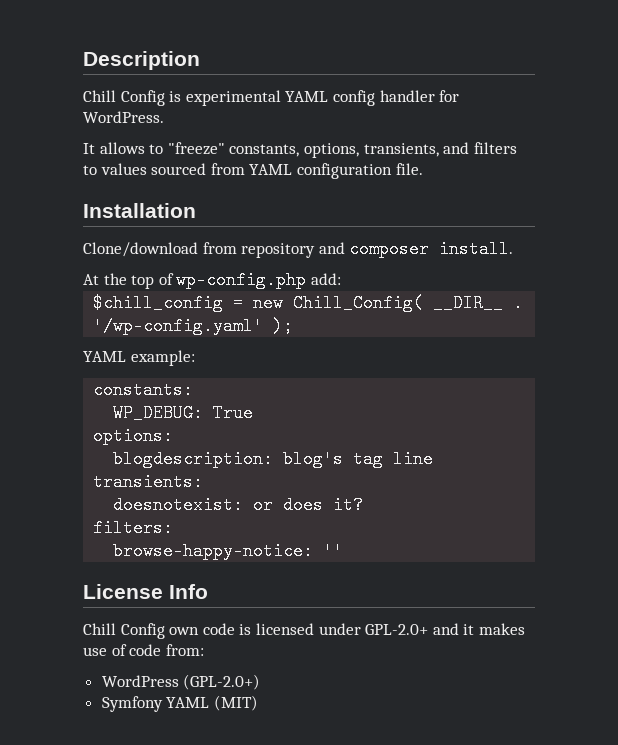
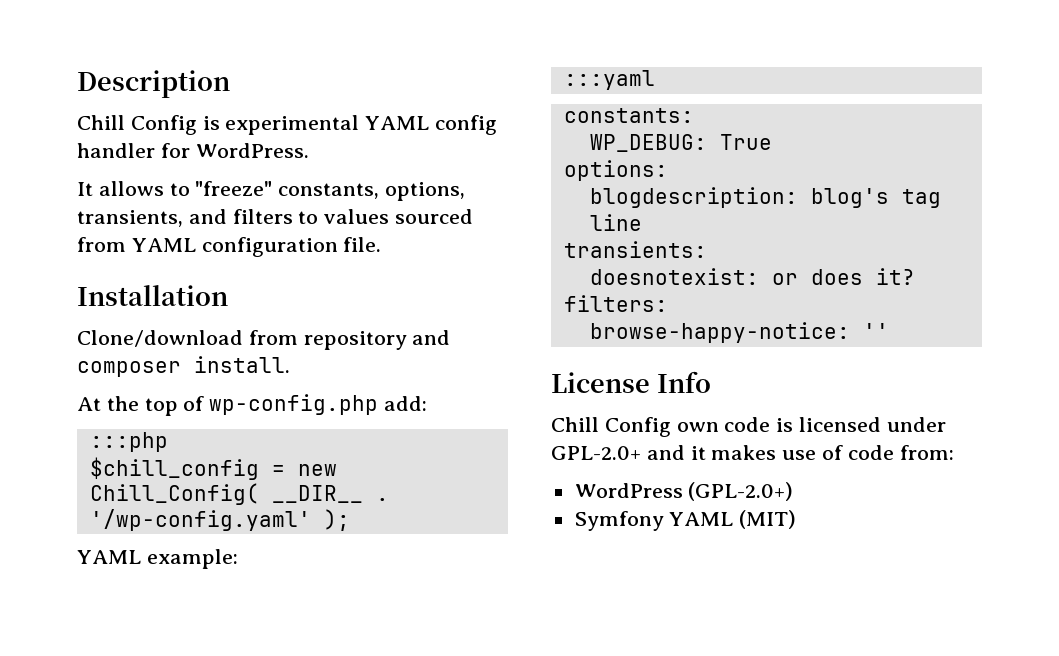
(341, 279) none -> [89,432,168,452] // :::php
(195, 358) none -> [563,70,655,90] // :::yaml

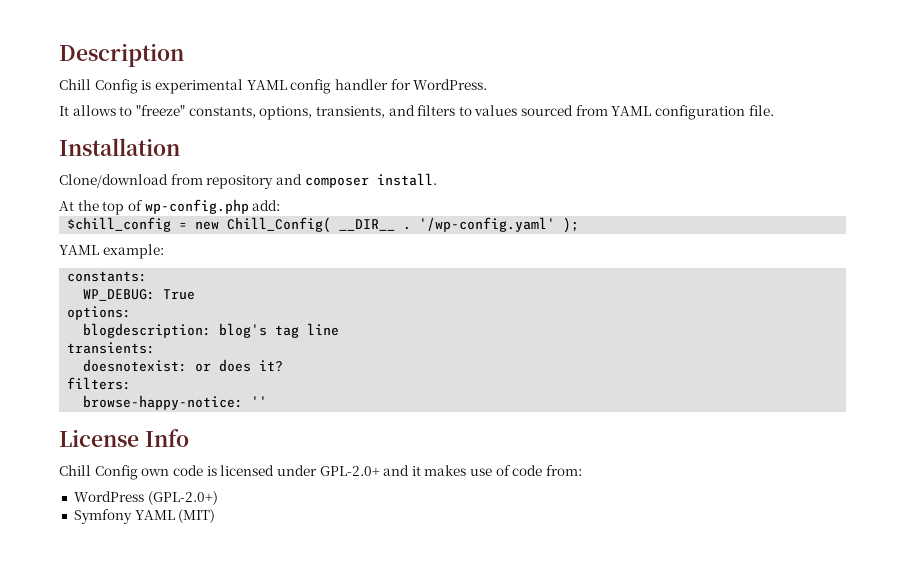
[89,432,168,452] // :::php -> (281, 205) none
[563,70,655,90] // :::yaml -> (164, 251) none

